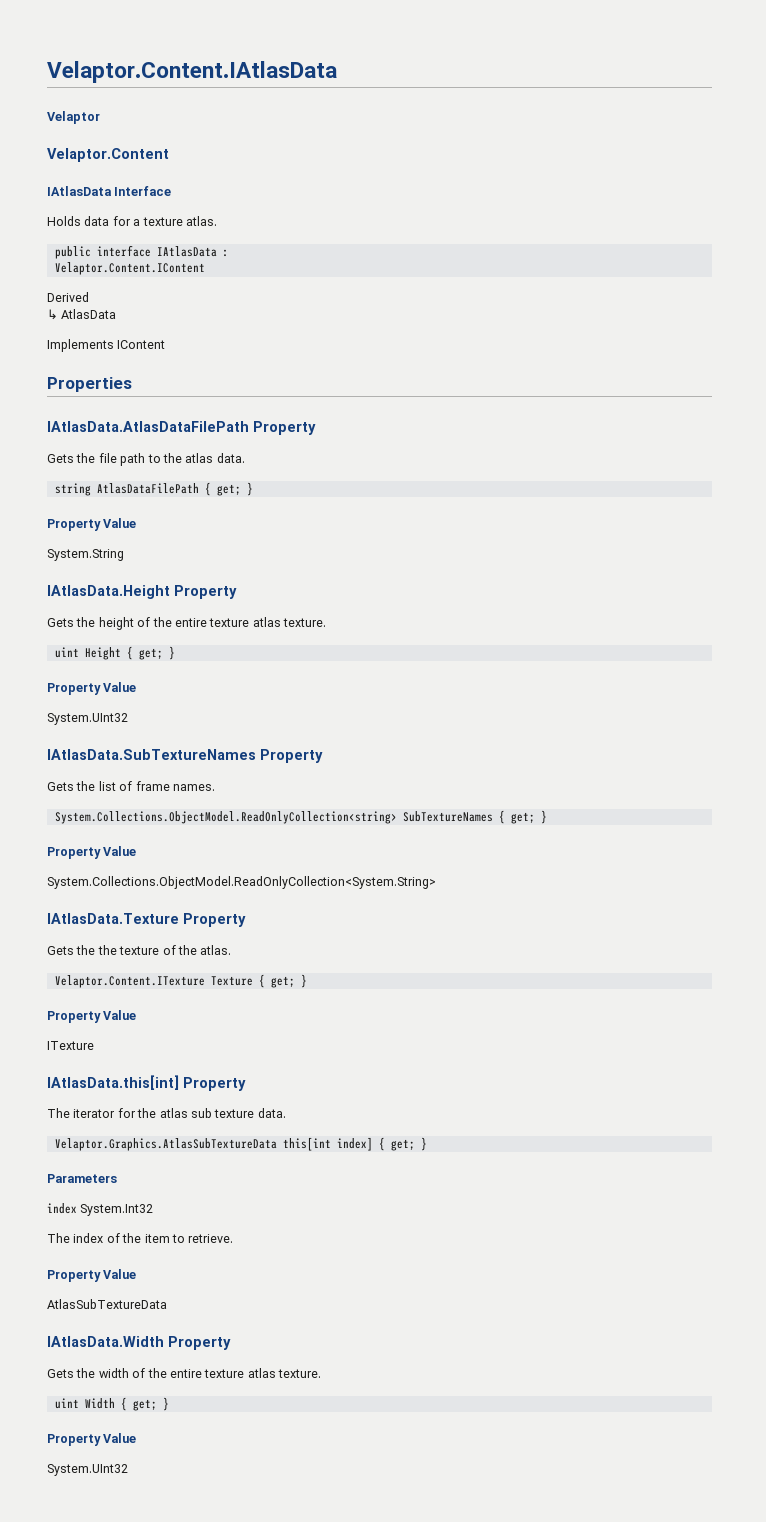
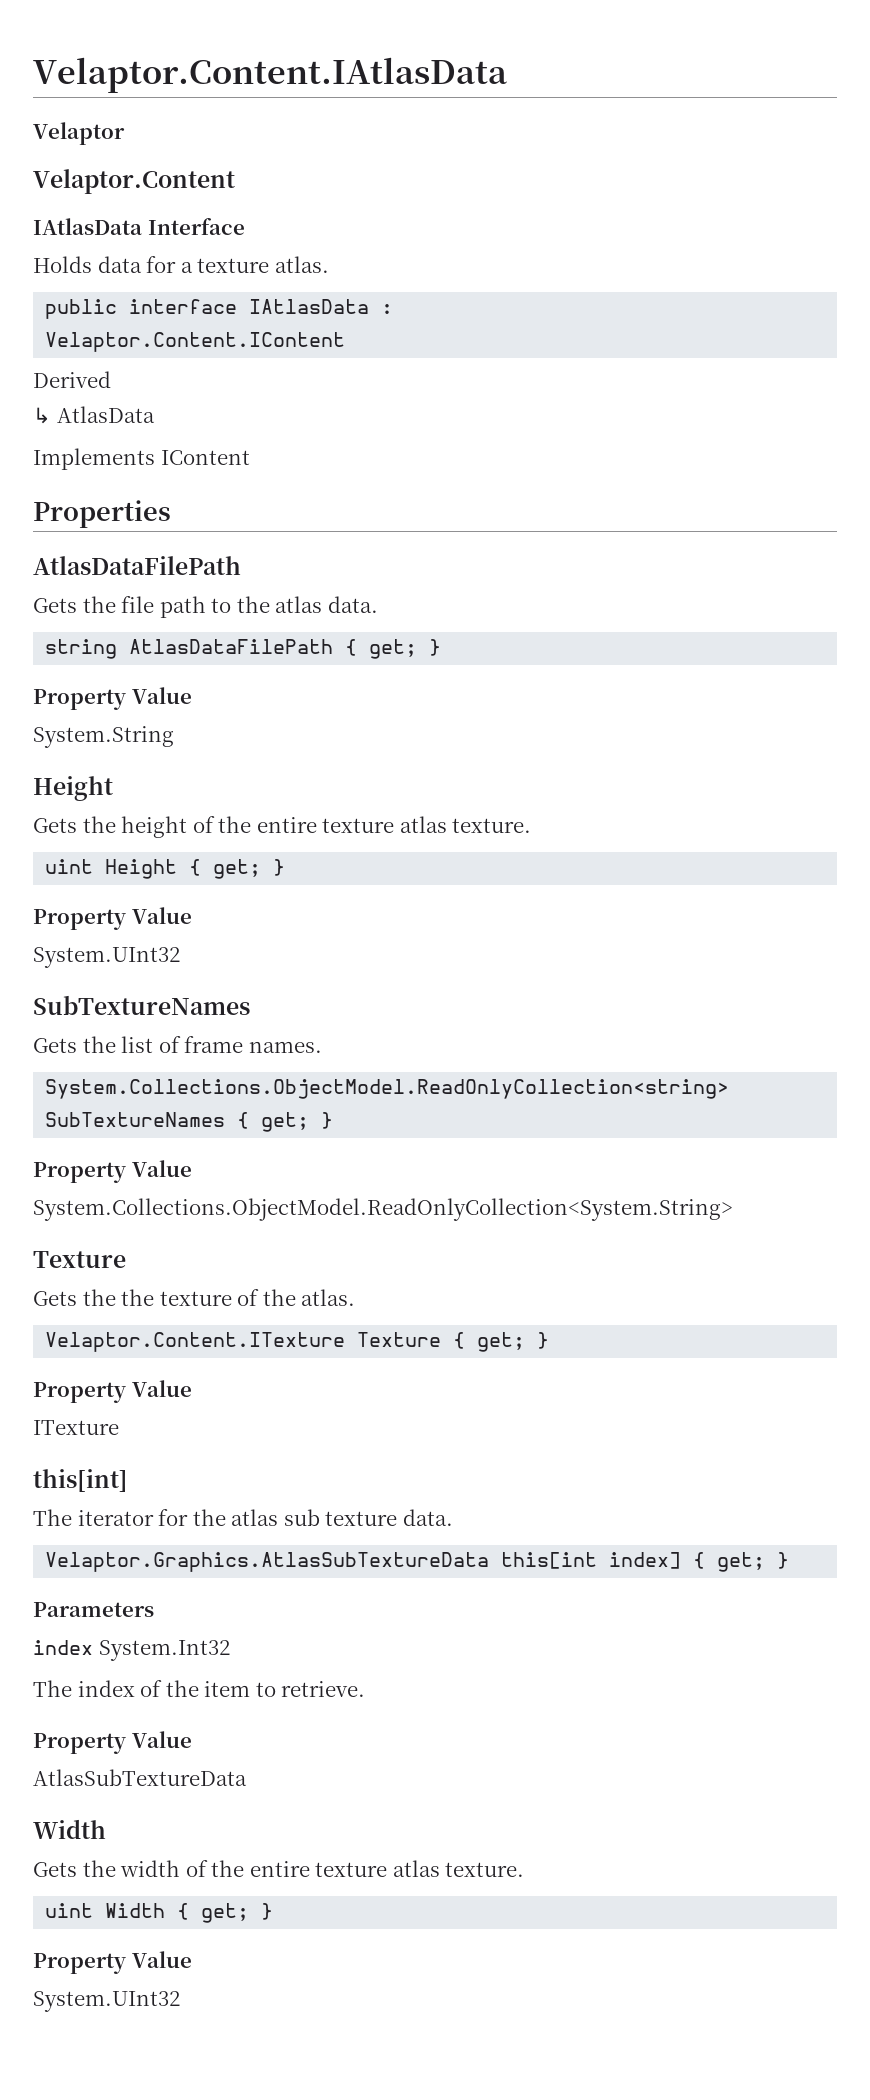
[47,421,316,435] IAtlasData.AtlasDataFilePath Property -> [33,556,241,575] AtlasDataFilePath
[47,585,237,599] IAtlasData.Height Property -> [33,776,113,801] Height
[47,749,323,763] IAtlasData.SubTextureNames Property -> [33,995,250,1015] SubTextureNames
[47,913,246,927] IAtlasData.Texture Property -> [33,1251,126,1268] Texture
[47,1075,246,1091] IAtlasData.this[int] Property -> [33,1469,128,1492] this[int]
[47,1336,231,1350] IAtlasData.Width Property -> [33,1819,106,1839] Width

